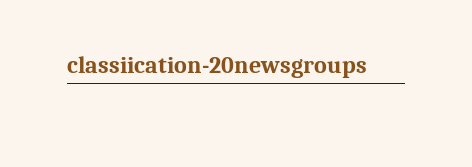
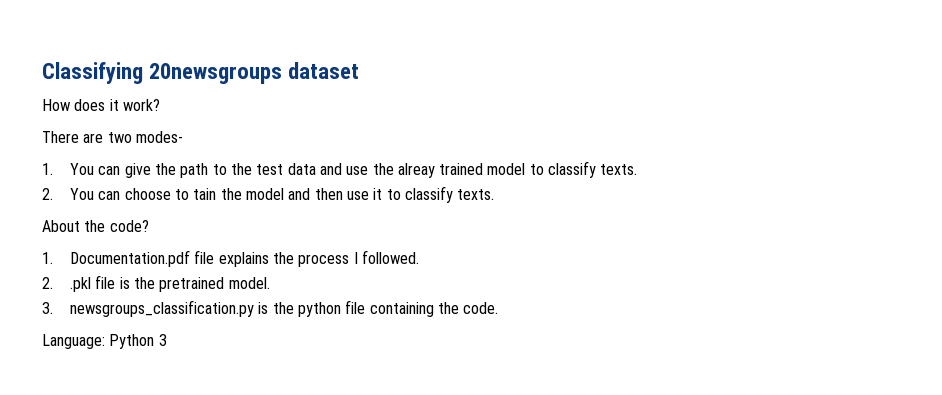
[67,56,367,78] classiication-20newsgroups -> [42,62,360,84] [42,99,160,111] [42,131,183,143] [42,161,638,178] [42,186,495,203] [42,220,149,232] [42,250,419,267] [42,275,270,292] [42,300,499,317] [42,334,167,349] Classifying 20newsgroups dataset // How does it work? // There are two modes- // 1. You can give the path to the test data and use the alreay trained model to classify texts. // 2. You can choose to tain the model and then use it to classify texts. // About the code? // 1. Documentation.pdf file explains the process I followed. // 2. .pkl file is the pretrained model. // 3. newsgroups_classification.py is the python file containing the code. // Language: Python 3

